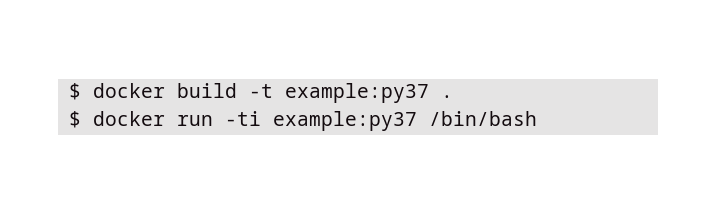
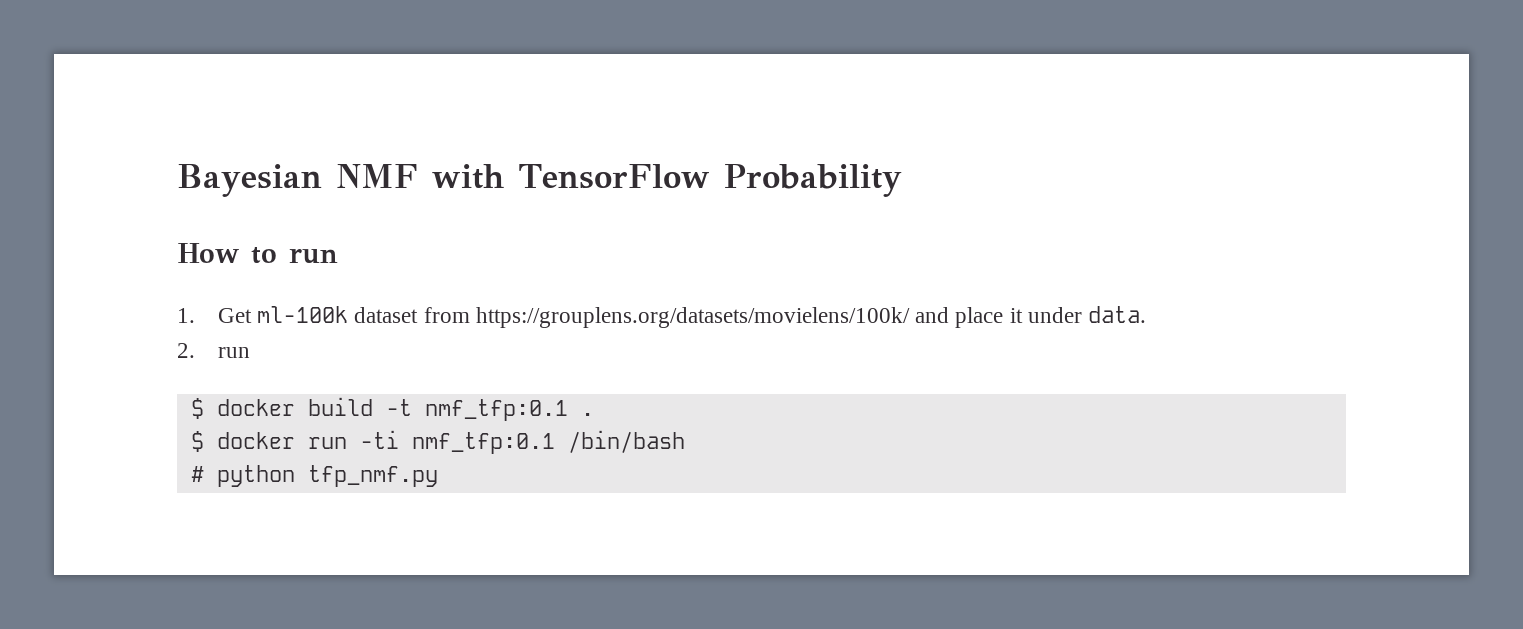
(69, 91) none -> [177,164,902,197] [177,243,338,264] [177,306,1146,328] [177,343,251,358] Bayesian NMF with TensorFlow Probability // How to run // 1. Get ml-100k dataset from https://grouplens.org/datasets/movielens/100k/ and place it under data. // 2. run //
[285,83,430,103] example:py37 -> [424,399,568,421] nmf_tfp:0.1
[273,111,418,131] example:py37 -> [411,432,555,454] nmf_tfp:0.1
(538, 118) none -> [190,465,438,487] // # python tfp_nmf.py

